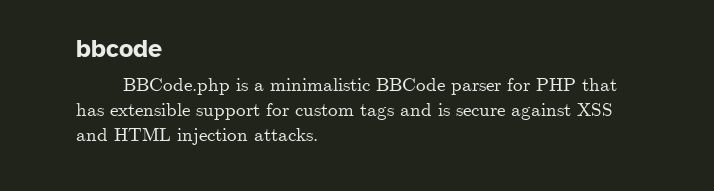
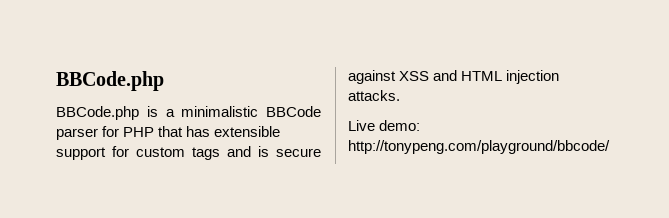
[76,40,162,57] bbcode -> [56,71,164,91] BBCode.php
(318, 134) none -> [348,120,421,131] [348,140,610,154] // Live demo: http://tonypeng.com/playground/bbcode/

